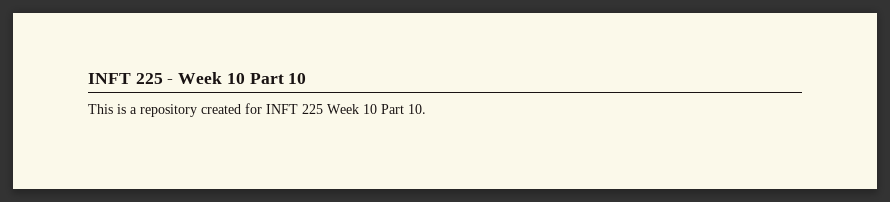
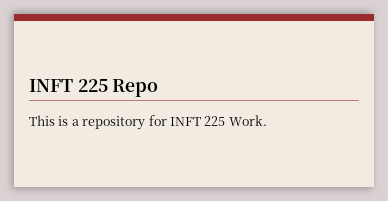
[88,72,307,84] INFT 225 - Week 10 Part 10 -> [29,79,159,97] INFT 225 Repo
[201,104,241,114] created -> (146, 123) none
[327,104,426,114] Week 10 Part 10. -> [228,115,267,126] Work.

